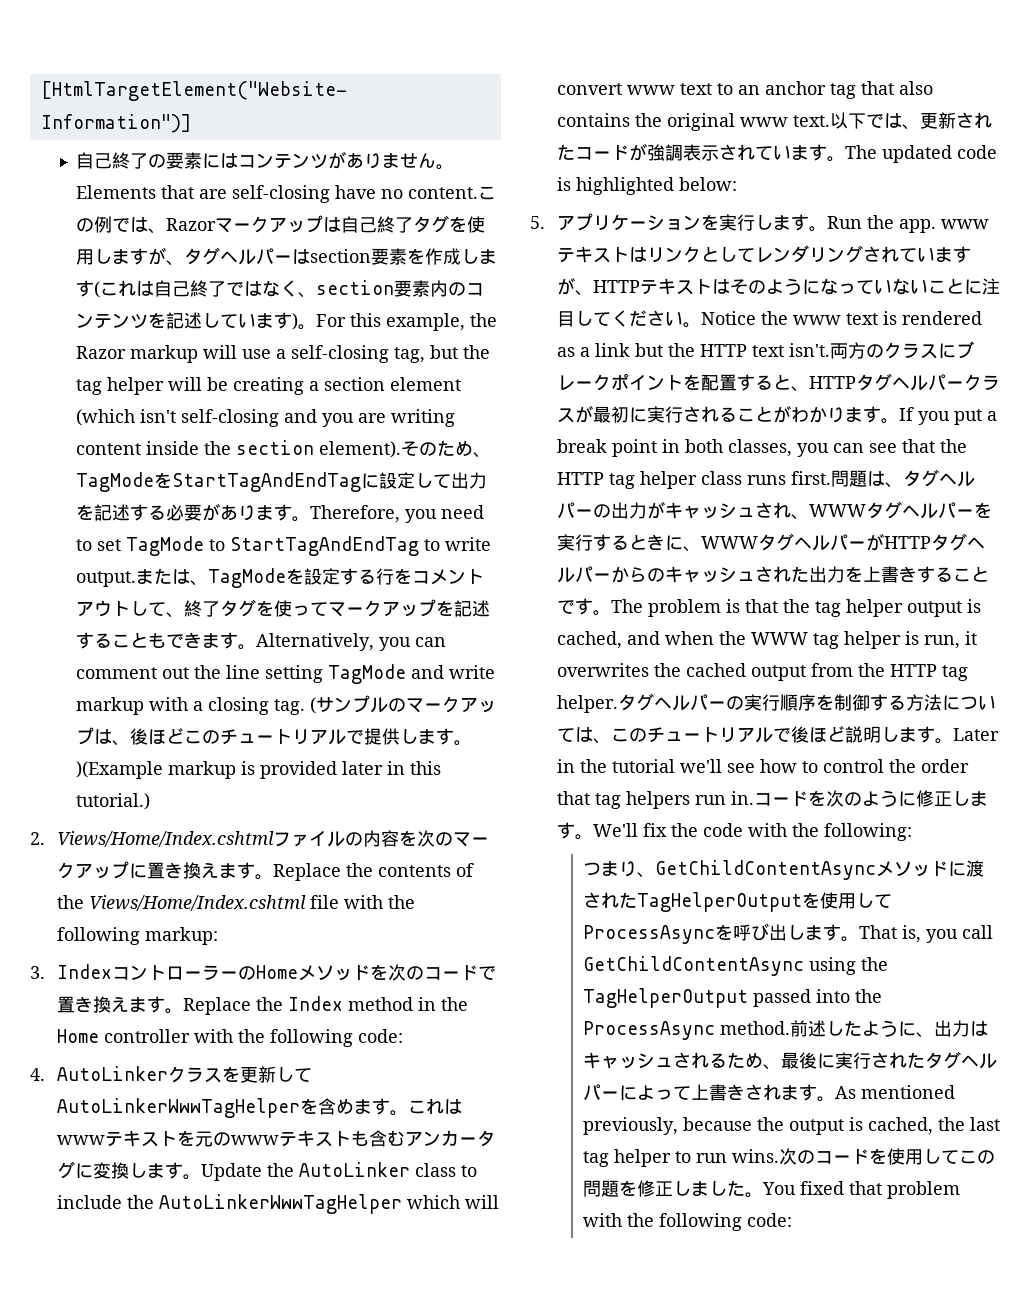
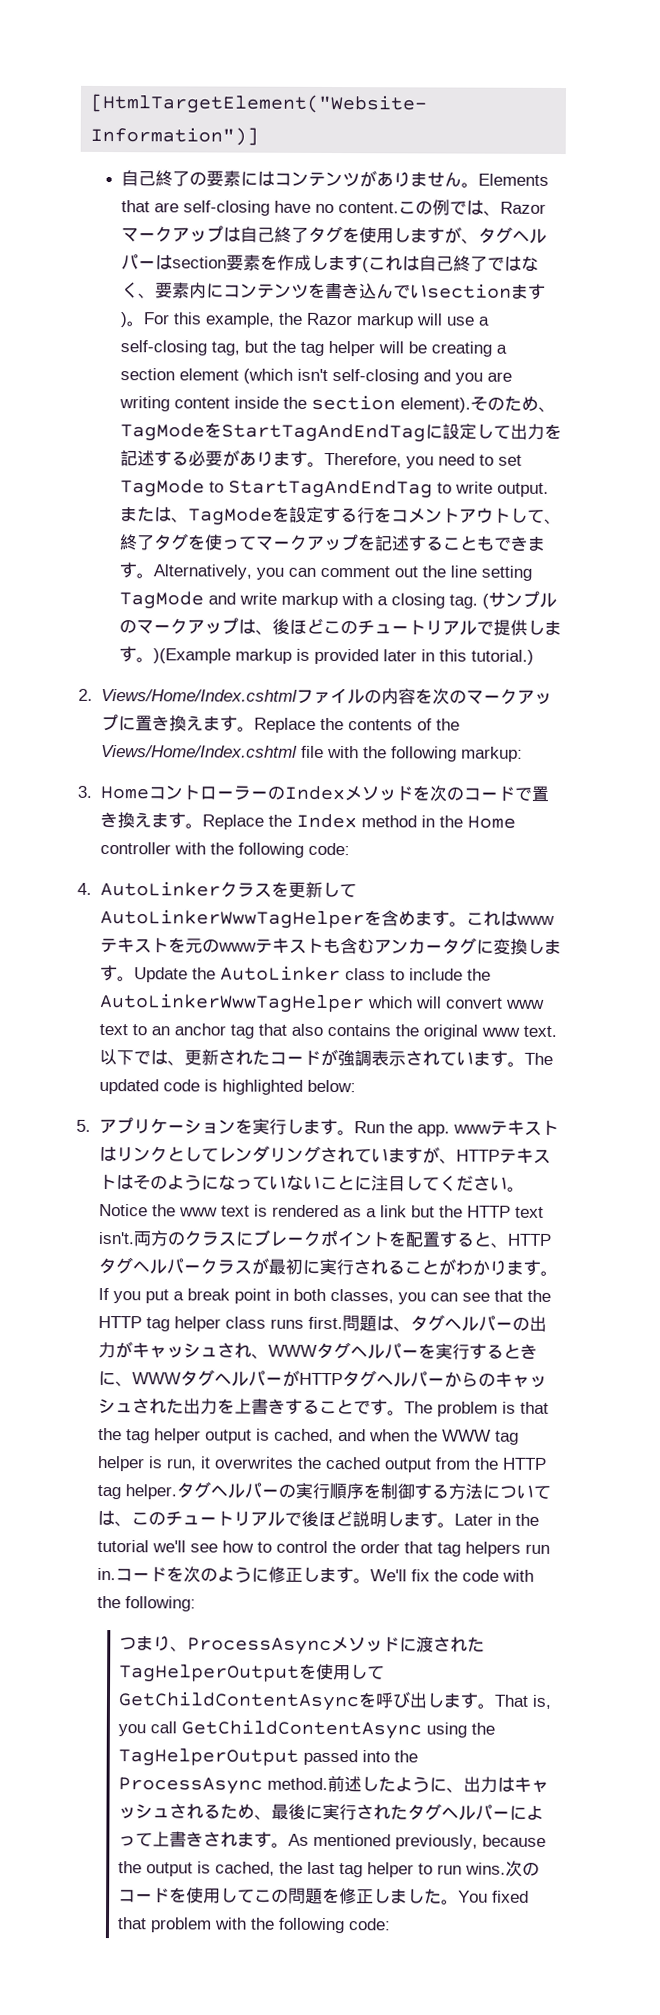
[316,280,485,297] [76,312,257,329] section要素内のコンテンツを記述してい -> [155,282,513,300] 要素内にコンテンツを書き込んでいsection
[56,964,112,979] Index -> [99,785,149,800] Home
[255,965,298,979] Home -> [283,785,345,801] Index
[655,860,877,880] GetChildContentAsync -> [187,1637,333,1656] ProcessAsync
[583,925,716,944] ProcessAsync -> [118,1691,361,1712] GetChildContentAsync

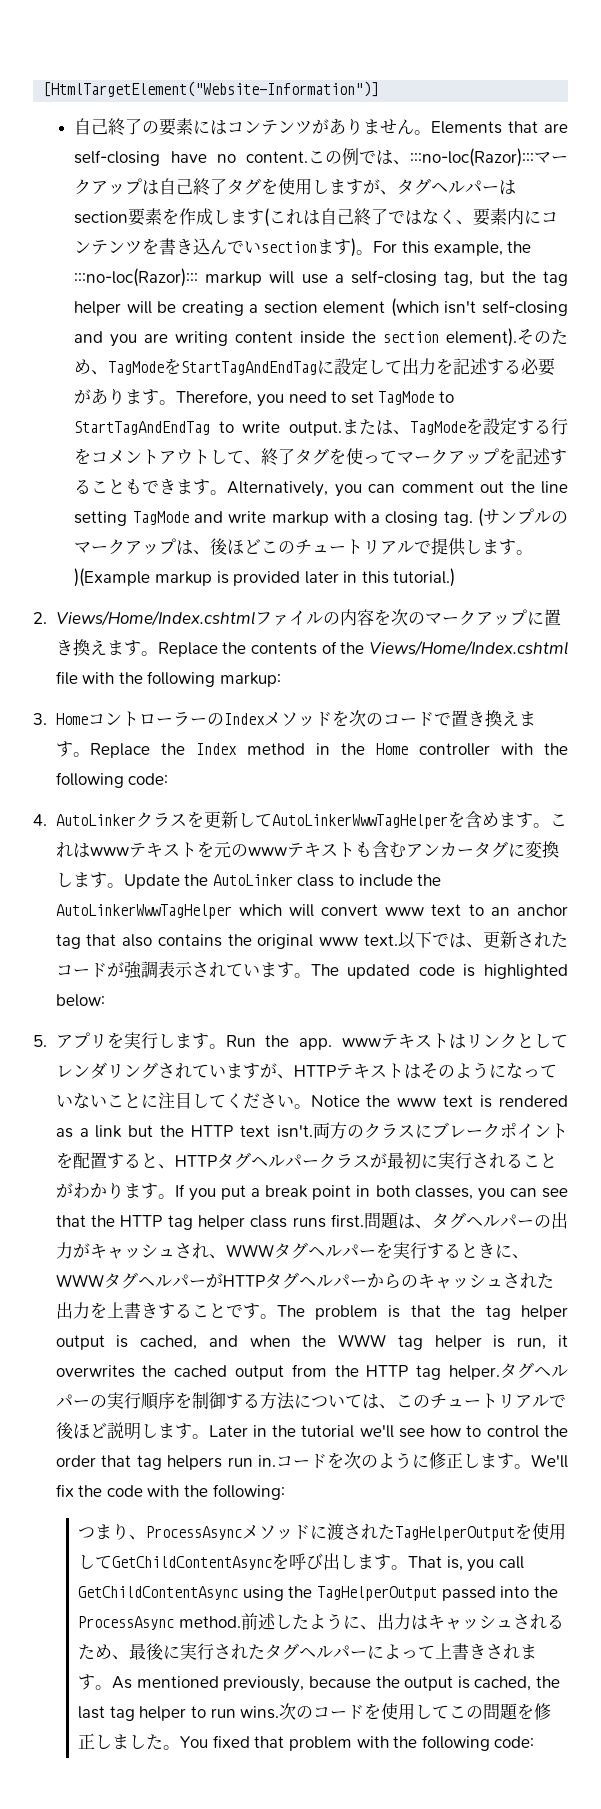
[500,201,547,214] Razor -> [410,148,534,167] :::no-loc(Razor):::
[306,312,354,326] Razor -> [74,268,199,287] :::no-loc(Razor):::
[149,1118,236,1135] ケーション -> (107, 1041) none

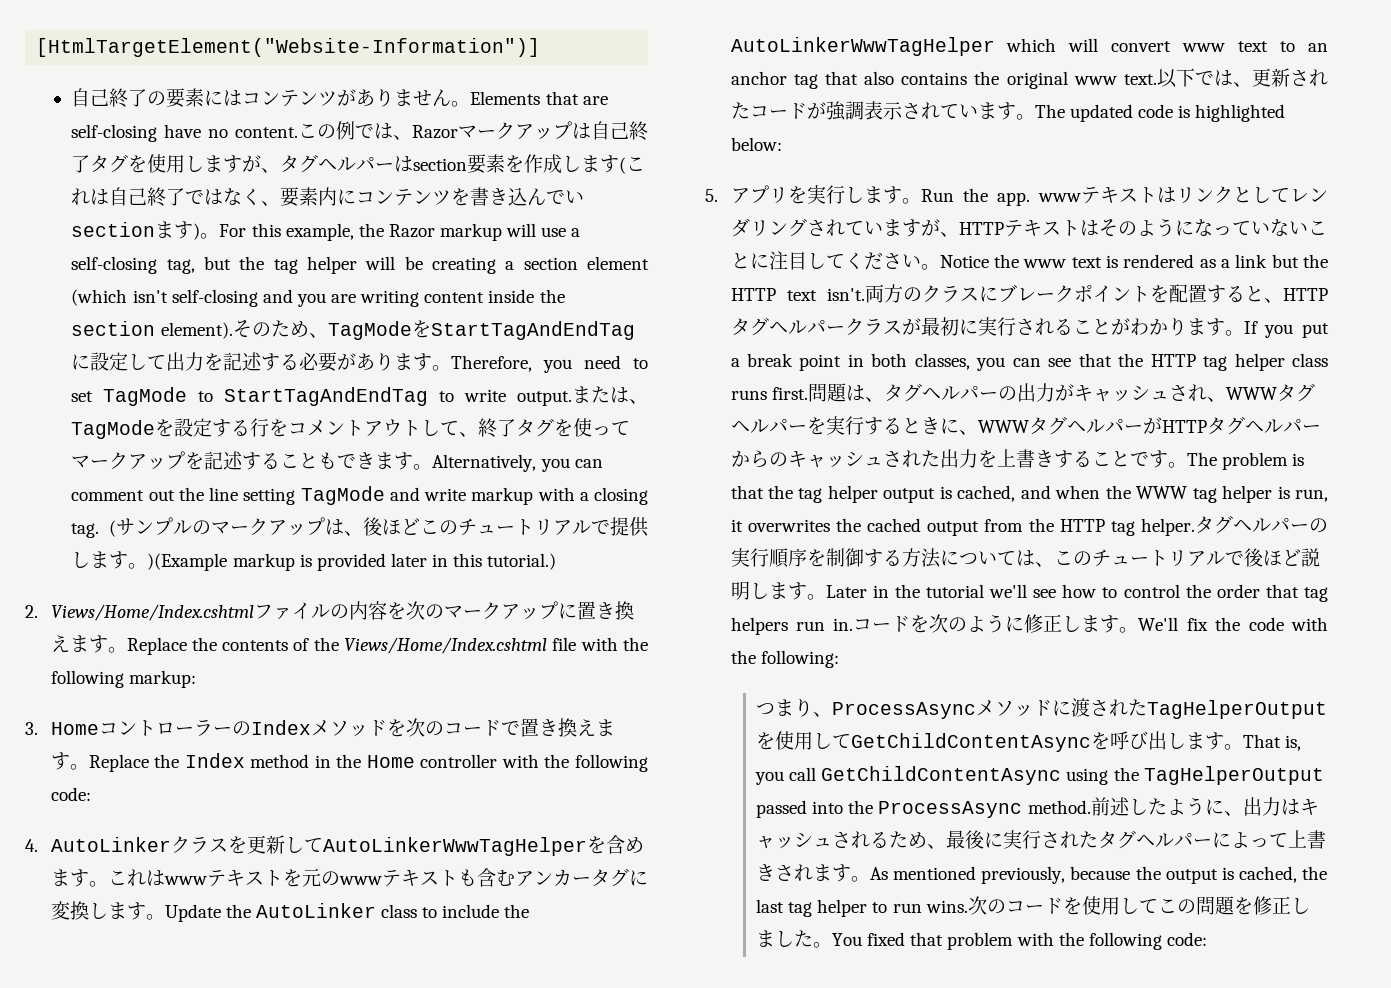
[410,148,534,167] :::no-loc(Razor)::: -> [412,125,458,139] Razor
[74,268,199,287] :::no-loc(Razor)::: -> [388,224,435,238] Razor

